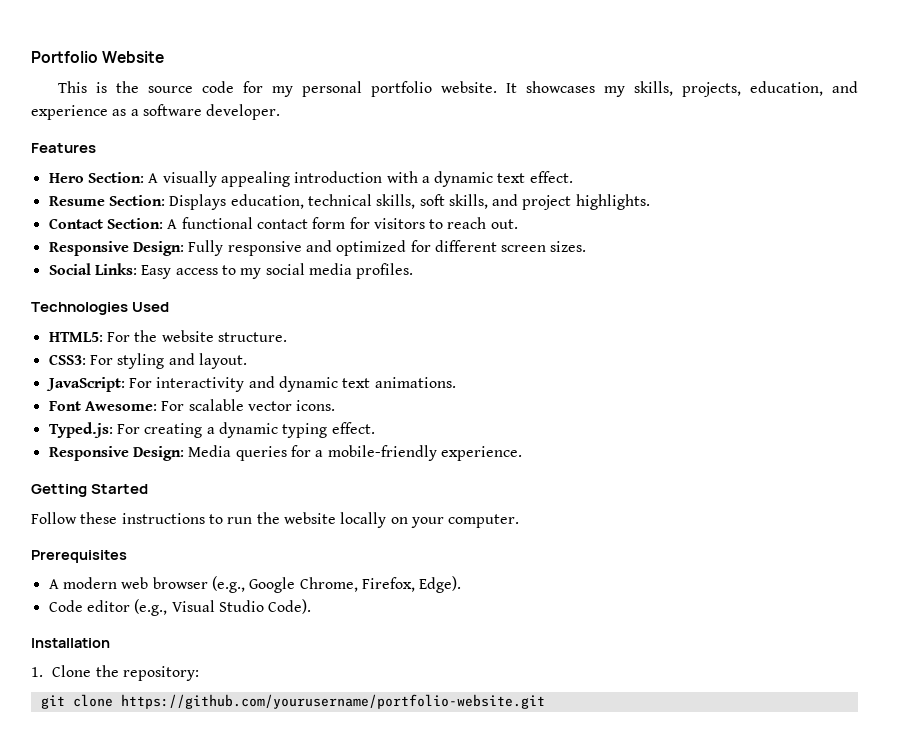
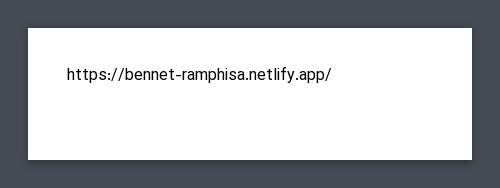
[31,51,165,63] [58,81,858,97] [31,104,281,120] [31,143,96,153] [48,171,573,187] [48,194,650,210] [48,217,518,229] [48,240,587,256] [48,263,414,279] [31,302,170,315] [48,330,287,342] [48,353,247,369] [45,376,456,392] [48,399,336,411] [48,422,375,438] [48,445,522,461] [31,484,149,497] [31,512,520,528] [31,550,127,563] [48,576,462,593] [48,599,312,616] [31,638,110,648] [31,665,199,681] [40,694,545,709] Portfolio Website // This is the source code for my personal portfolio website. It showcases my skills, projects, education, and experience as a software developer. // Features // Hero Section: A visually appealing introduction with a dynamic text effect. // Resume Section: Displays education, technical skills, soft skills, and project highlights. // Contact Section: A functional contact form for visitors to reach out. // Responsive Design: Fully responsive and optimized for different screen sizes. // Social Links: Easy access to my social media profiles. // Technologies Used // HTML5: For the website structure. // CSS3: For styling and layout. // JavaScript: For interactivity and dynamic text animations. // Font Awesome: For scalable vector icons. // Typed.js: For creating a dynamic typing effect. // Responsive Design: Media queries for a mobile-friendly experience. // Getting Started // Follow these instructions to run the website locally on your computer. // Prerequisites // A modern web browser (e.g., Google Chrome, Firefox, Edge). // Code editor (e.g., Visual Studio Code). // Installation // 1. Clone the repository: // git clone https://github.com/yourusername/portfolio-website.git -> [67,66,332,83] https://bennet-ramphisa.netlify.app/

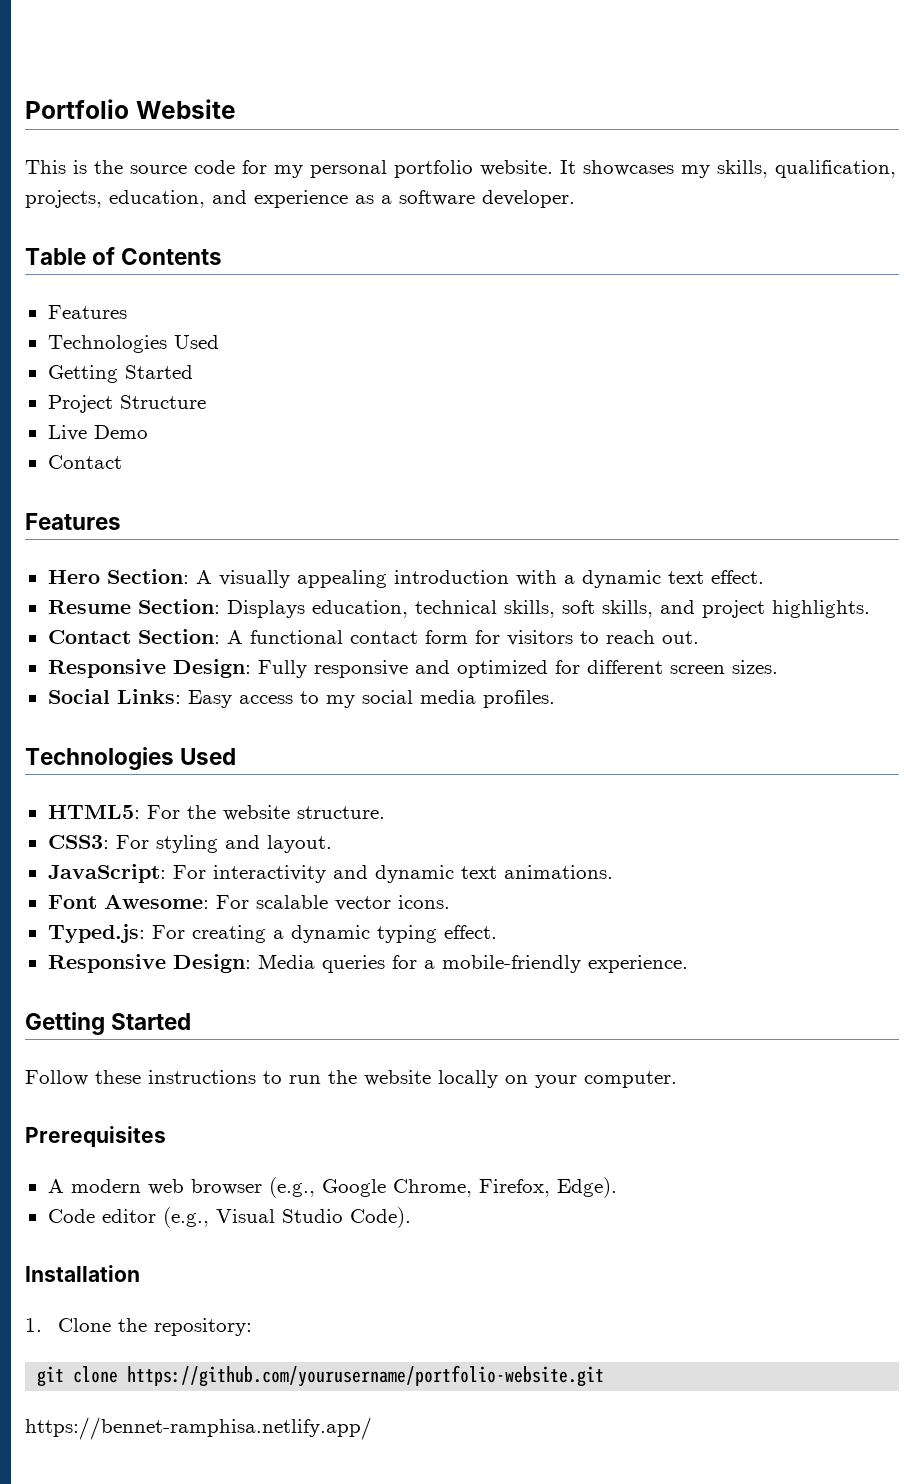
(67, 74) none -> [25,99,236,119] [25,160,896,178] [25,190,575,208] [25,247,223,265] [47,305,127,319] [47,335,219,353] [47,365,193,383] [47,395,206,413] [47,425,148,441] [47,455,122,469] [25,513,121,530] [47,569,764,588] [47,599,870,618] [47,629,699,646] [47,659,778,678] [47,689,555,708] [25,747,237,770] [47,805,385,821] [47,835,332,853] [47,864,613,883] [47,894,450,911] [47,924,497,943] [47,954,688,973] [25,1012,192,1035] [25,1070,677,1088] [25,1126,166,1148] [47,1177,617,1198] [47,1207,411,1228] [25,1265,140,1282] [25,1318,252,1336] [37,1365,605,1387] Portfolio Website // This is the source code for my personal portfolio website. It showcases my skills, qualification, projects, education, and experience as a software developer. // Table of Contents // Features // Technologies Used // Getting Started // Project Structure // Live Demo // Contact // Features // Hero Section: A visually appealing introduction with a dynamic text effect. // Resume Section: Displays education, technical skills, soft skills, and project highlights. // Contact Section: A functional contact form for visitors to reach out. // Responsive Design: Fully responsive and optimized for different screen sizes. // Social Links: Easy access to my social media profiles. // Technologies Used // HTML5: For the website structure. // CSS3: For styling and layout. // JavaScript: For interactivity and dynamic text animations. // Font Awesome: For scalable vector icons. // Typed.js: For creating a dynamic typing effect. // Responsive Design: Media queries for a mobile-friendly experience. // Getting Started // Follow these instructions to run the website locally on your computer. // Prerequisites // A modern web browser (e.g., Google Chrome, Firefox, Edge). // Code editor (e.g., Visual Studio Code). // Installation // 1. Clone the repository: // git clone https://github.com/yourusername/portfolio-website.git //

